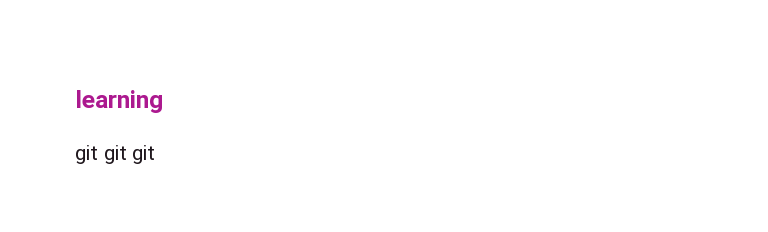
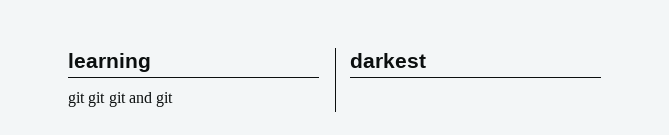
(156, 154) none -> [128,92,174,107] [350,53,426,68] and git // darkest

